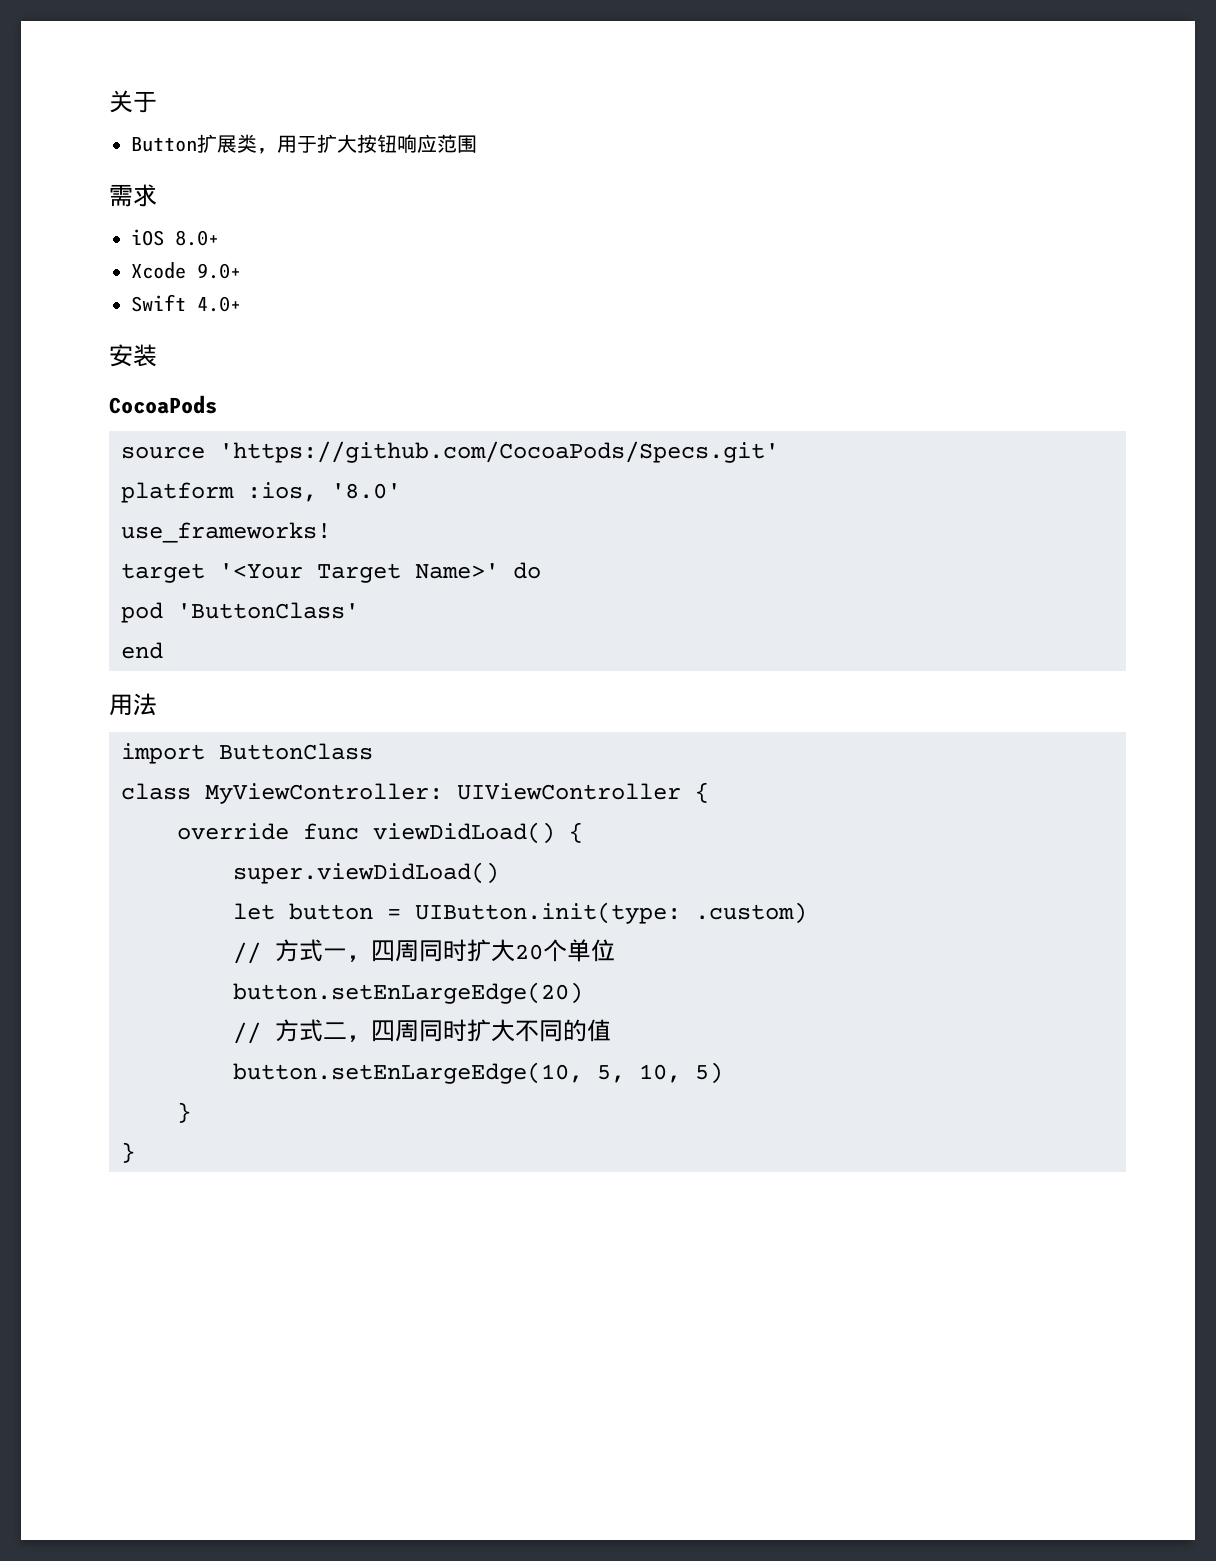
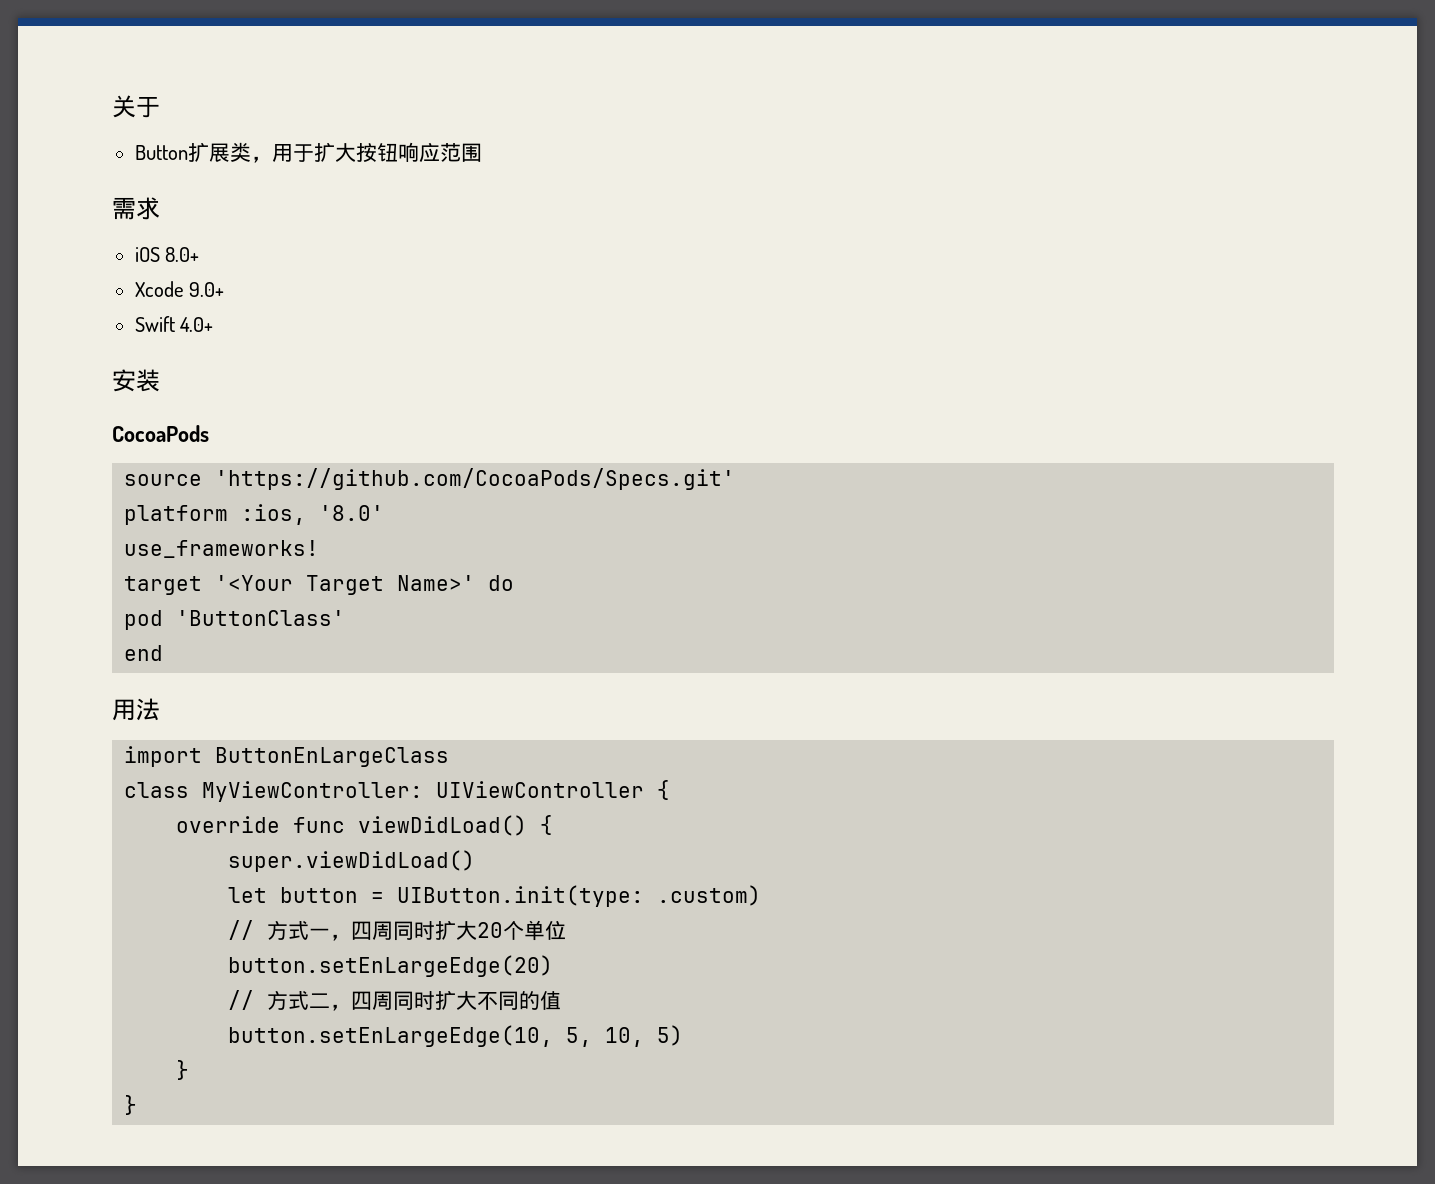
[219,743,373,760] ButtonClass -> [215,747,450,767] ButtonEnLargeClass

